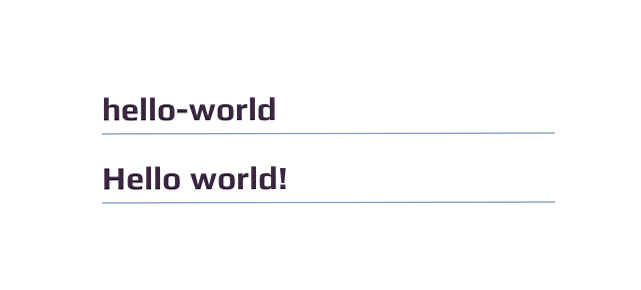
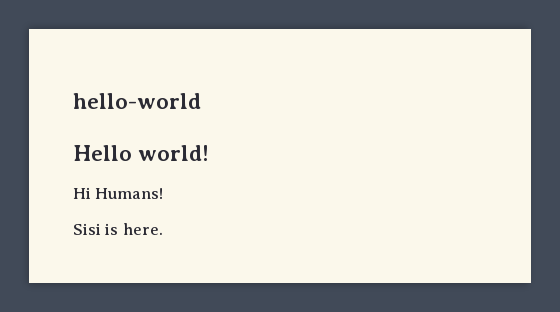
(289, 178) none -> [73,187,164,199] [73,223,163,235] // Hi Humans! // Sisi is here.

